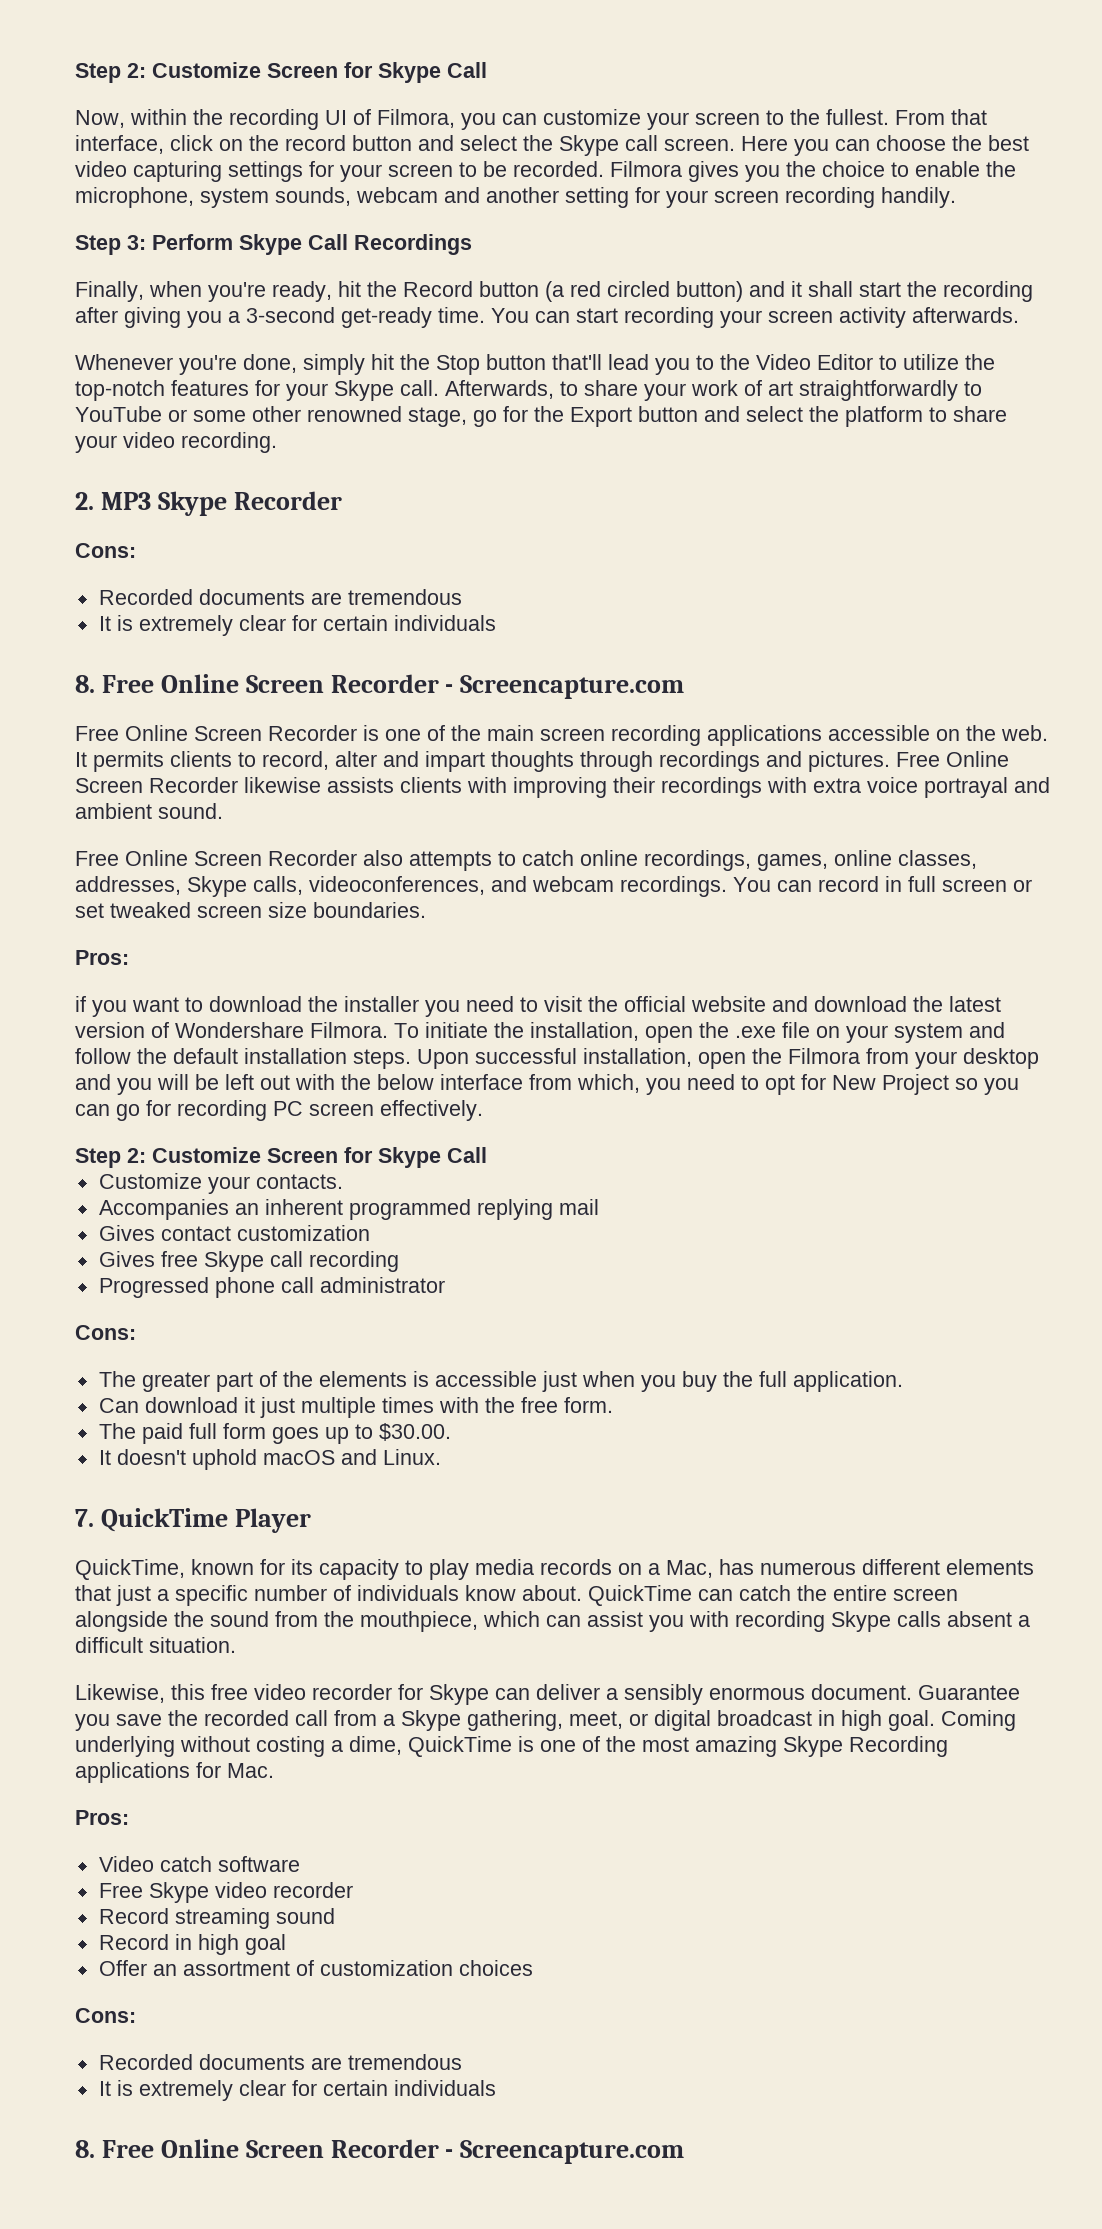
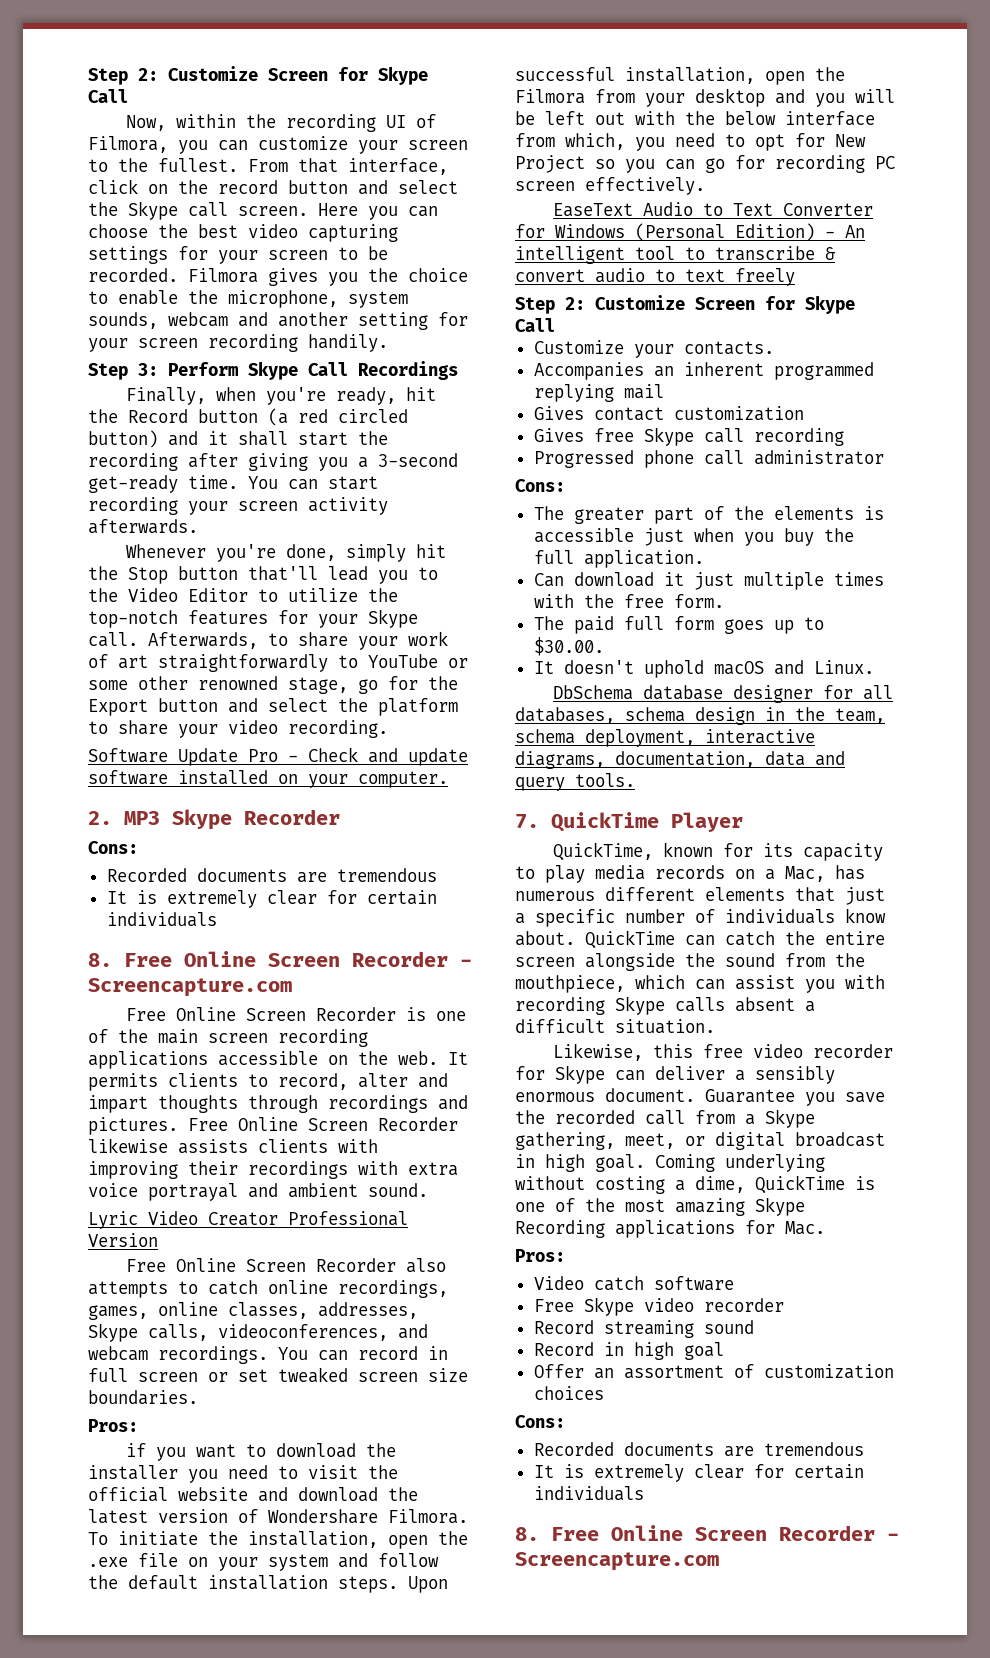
(277, 442) none -> [88,747,468,766] [88,770,448,788] // Software Update Pro - Check and update software installed on your computer.
(223, 811) none -> [88,1211,408,1229] [88,1233,158,1247] // Lyric Video Creator Professional Version
(483, 1110) none -> [553,202,874,217] [515,223,865,241] [515,246,835,264] [515,268,795,286] // EaseText Audio to Text Converter for Windows (Personal Edition) - An intelligent tool to transcribe & convert audio to text freely
(441, 1457) none -> [553,685,894,703] [515,707,885,725] [515,729,815,747] [515,751,845,769] [515,773,635,791] // DbSchema database designer for all databases, schema design in the team, schema deployment, interactive diagrams, documentation, data and query tools.

